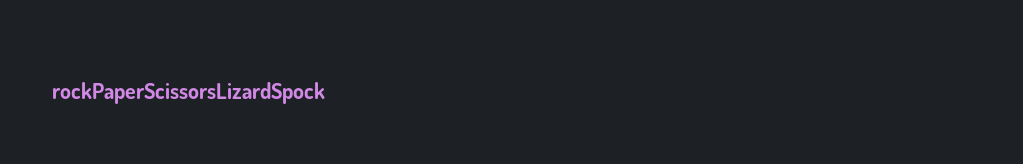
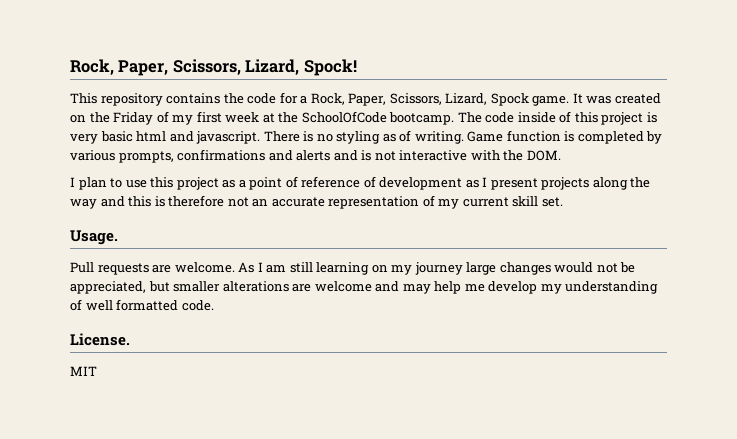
[52,82,325,104] rockPaperScissorsLizardSpock -> [70,59,357,76] [70,92,661,106] [70,111,657,125] [70,130,663,144] [70,149,561,163] [70,176,651,190] [70,195,563,209] [70,230,118,245] [70,262,636,275] [70,281,659,294] [70,299,214,311] [70,333,130,346] [70,366,97,376] Rock, Paper, Scissors, Lizard, Spock! // This repository contains the code for a Rock, Paper, Scissors, Lizard, Spock game. It was created on the Friday of my first week at the SchoolOfCode bootcamp. The code inside of this project is very basic html and javascript. There is no styling as of writing. Game function is completed by various prompts, confirmations and alerts and is not interactive with the DOM. // I plan to use this project as a point of reference of development as I present projects along the way and this is therefore not an accurate representation of my current skill set. // Usage. // Pull requests are welcome. As I am still learning on my journey large changes would not be appreciated, but smaller alterations are welcome and may help me develop my understanding of well formatted code. // License. // MIT

